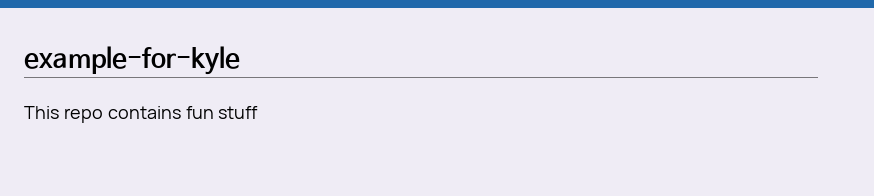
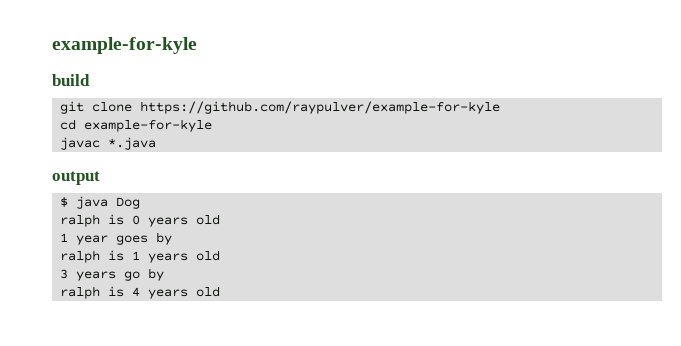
[24,46,240,75] [24,106,259,123] example-for-kyle // This repo contains fun stuff -> [52,37,197,54] [52,74,90,86] [59,101,500,114] [59,119,212,132] [59,137,156,150] [52,171,100,185] [59,196,140,209] [59,214,220,227] [59,232,172,245] [59,250,220,263] [59,268,164,281] [59,286,220,299] example-for-kyle // build // git clone https://github.com/raypulver/example-for-kyle // cd example-for-kyle // javac *.java // output // $ java Dog // ralph is 0 years old // 1 year goes by // ralph is 1 years old // 3 years go by // ralph is 4 years old

